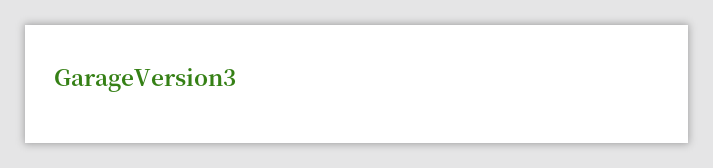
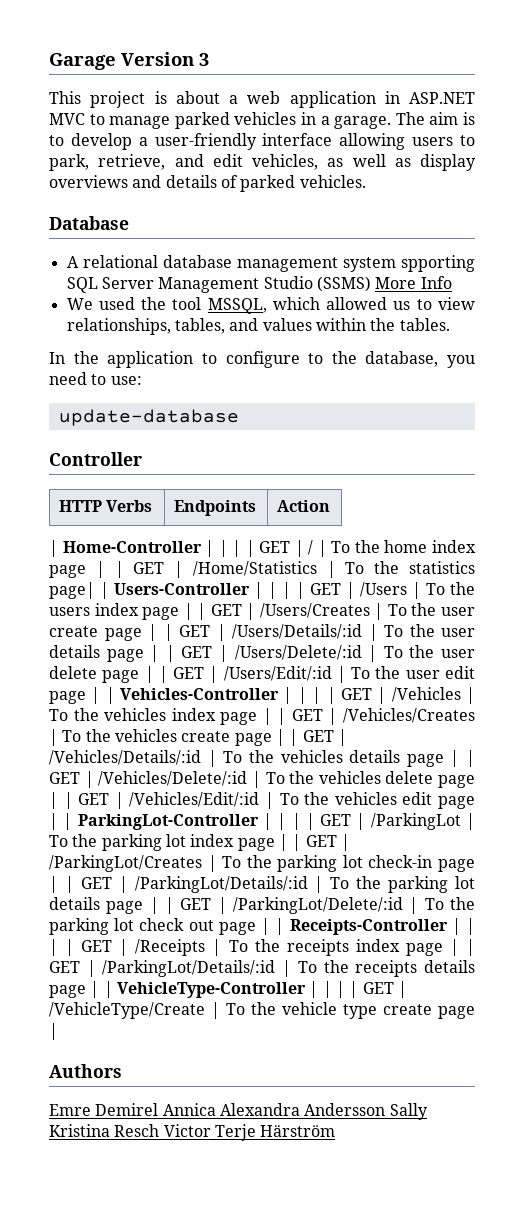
[54,68,236,92] GarageVersion3 -> [49,52,209,70] [49,91,475,108] [49,112,476,129] [49,133,476,150] [49,154,476,171] [49,175,366,192] [49,216,129,230] [66,255,475,272] [66,276,452,293] [66,297,475,314] [66,318,450,335] [49,351,475,368] [49,372,142,385] [58,409,239,426] [49,452,142,466] [59,500,153,512] [174,500,257,516] [277,500,331,512] [49,540,477,557] [49,561,475,578] [49,582,475,599] [49,603,476,620] [49,624,475,641] [49,645,476,662] [49,666,475,683] [49,687,476,704] [49,708,475,725] [49,729,347,746] [49,750,475,767] [49,771,475,788] [49,792,476,809] [49,813,476,830] [49,834,350,851] [49,855,475,872] [49,876,476,893] [49,897,475,914] [49,918,476,935] [49,939,475,956] [49,960,476,977] [49,981,407,998] [49,1002,475,1019] [49,1023,58,1040] [49,1064,122,1078] [49,1103,428,1120] [49,1124,336,1141] Garage Version 3 // This project is about a web application in ASP.NET MVC to manage parked vehicles in a garage. The aim is to develop a user-friendly interface allowing users to park, retrieve, and edit vehicles, as well as display overviews and details of parked vehicles. // Database // A relational database management system spporting SQL Server Management Studio (SSMS) More Info // We used the tool MSSQL, which allowed us to view relationships, tables, and values within the tables. // In the application to configure to the database, you need to use: // update-database // Controller // HTTP Verbs | Endpoints | Action // | Home-Controller | | | | GET | / | To the home index page | | GET | /Home/Statistics | To the statistics page| | Users-Controller | | | | GET | /Users | To the users index page | | GET | /Users/Creates | To the user create page | | GET | /Users/Details/:id | To the user details page | | GET | /Users/Delete/:id | To the user delete page | | GET | /Users/Edit/:id | To the user edit page | | Vehicles-Controller | | | | GET | /Vehicles | To the vehicles index page | | GET | /Vehicles/Creates | To the vehicles create page | | GET | /Vehicles/Details/:id | To the vehicles details page | | GET | /Vehicles/Delete/:id | To the vehicles delete page | | GET | /Vehicles/Edit/:id | To the vehicles edit page | | ParkingLot-Controller | | | | GET | /ParkingLot | To the parking lot index page | | GET | /ParkingLot/Creates | To the parking lot check-in page | | GET | /ParkingLot/Details/:id | To the parking lot details page | | GET | /ParkingLot/Delete/:id | To the parking lot check out page | | Receipts-Controller | | | | GET | /Receipts | To the receipts index page | | GET | /ParkingLot/Details/:id | To the receipts details page | | VehicleType-Controller | | | | GET | /VehicleType/Create | To the vehicle type create page | // Authors // Emre Demirel Annica Alexandra Andersson Sally Kristina Resch Victor Terje Härström

